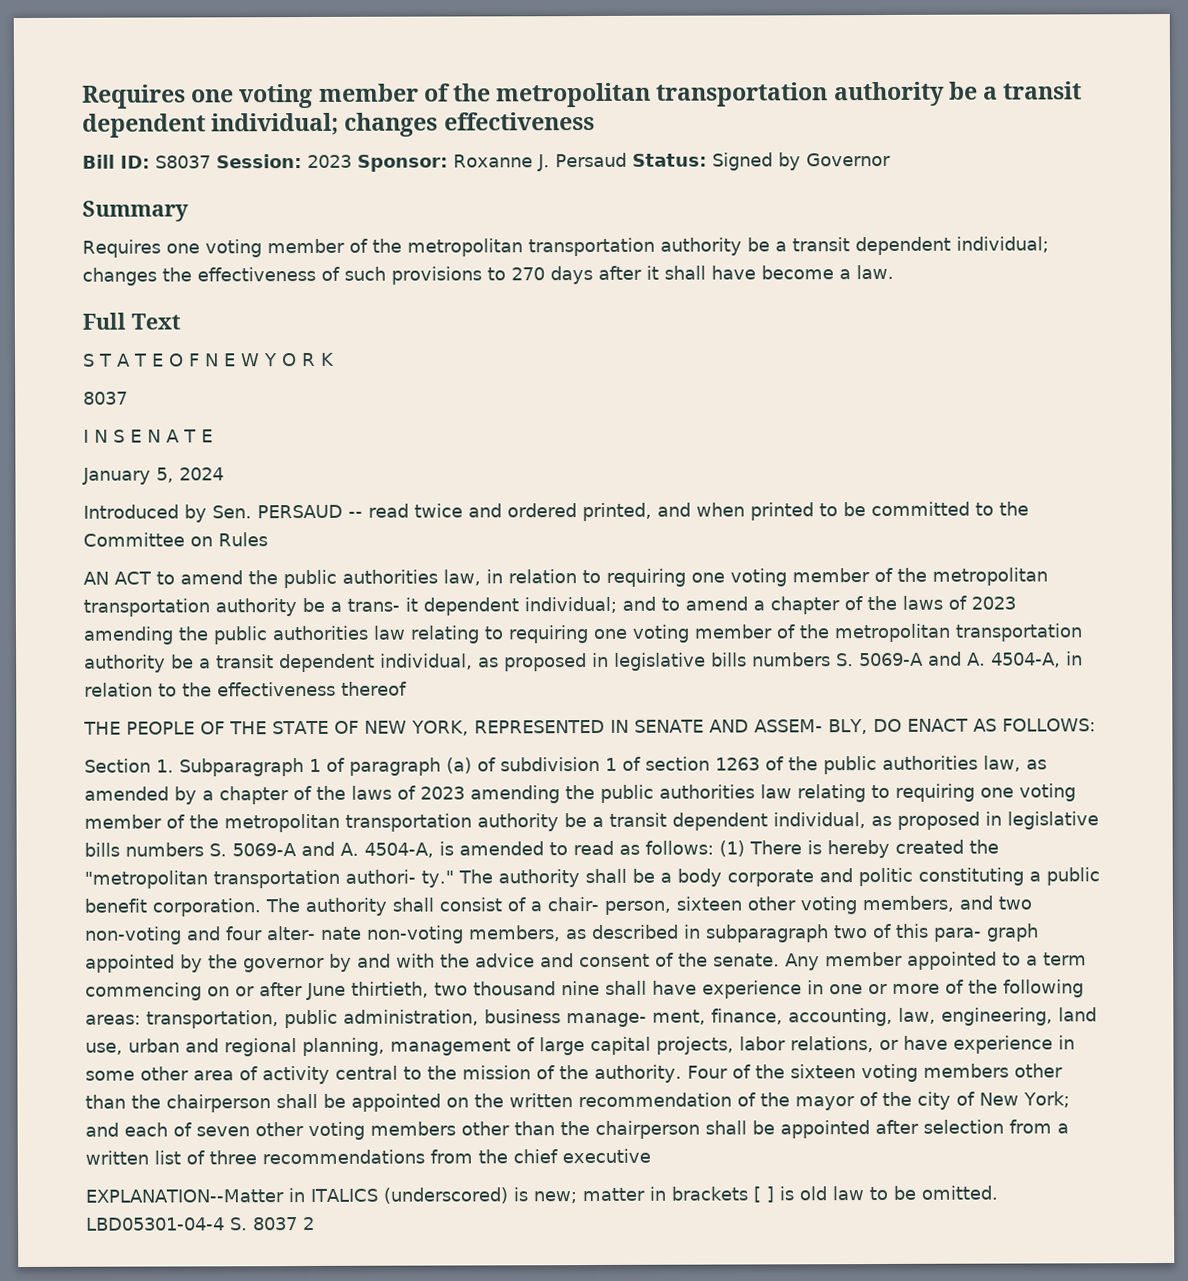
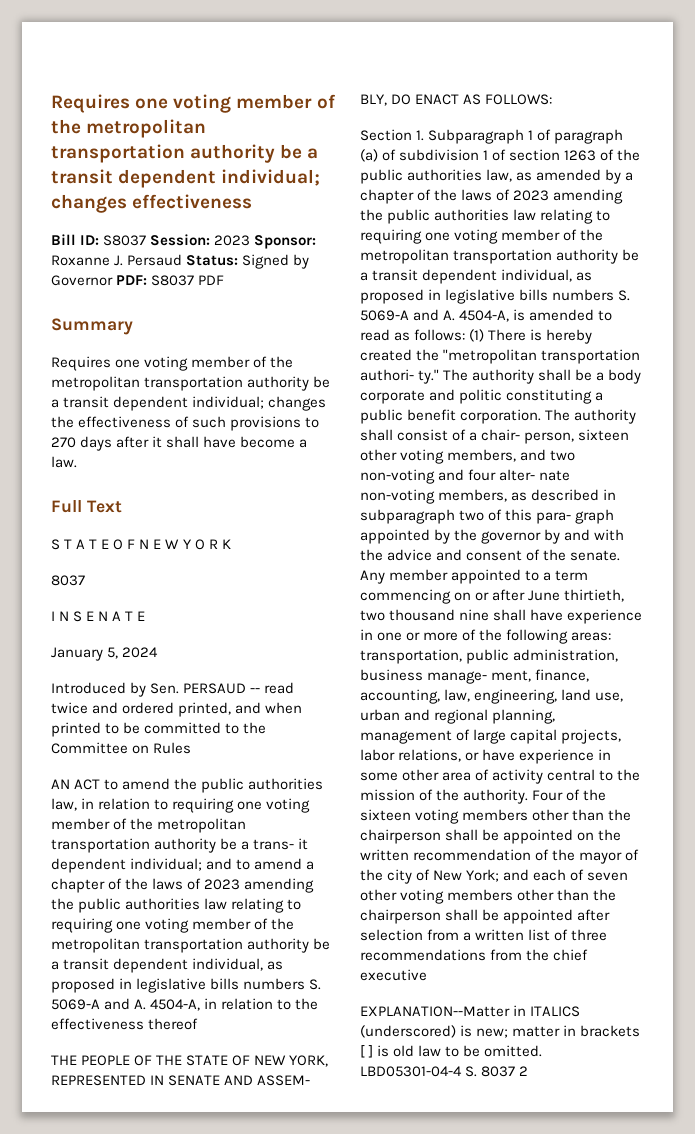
(891, 159) none -> [116,275,225,286] PDF: S8037 PDF

